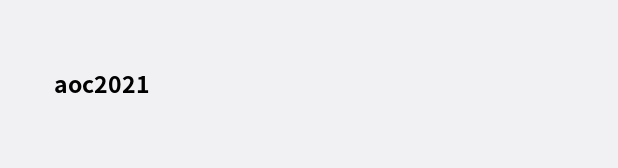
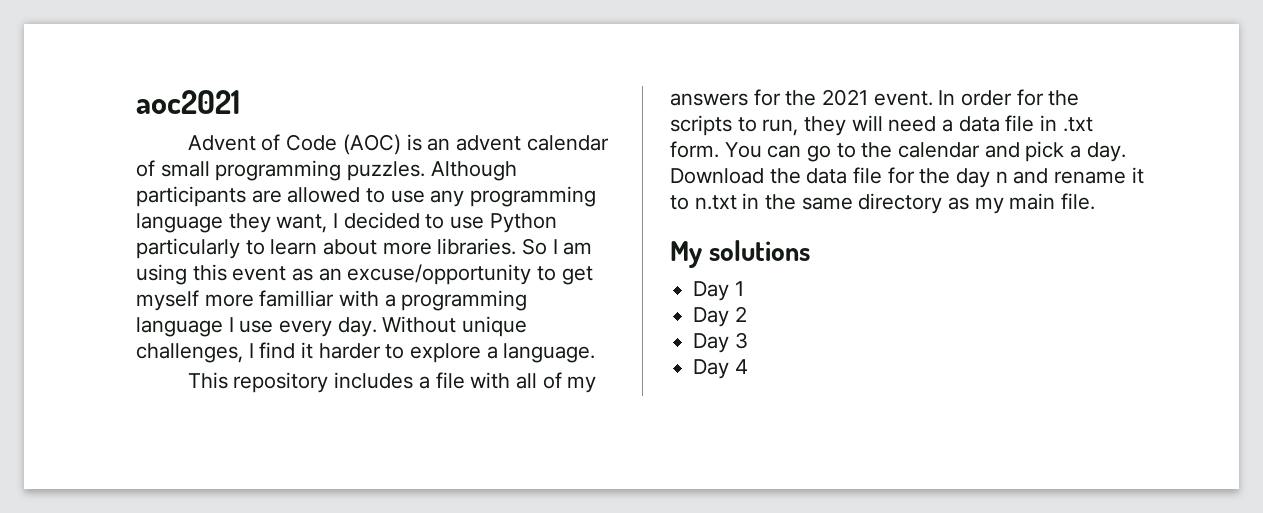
(150, 84) none -> [187,134,609,155] [136,160,517,181] [136,186,597,207] [136,212,557,233] [136,238,593,259] [136,264,593,285] [136,290,528,311] [136,316,528,337] [136,342,596,363] [187,372,597,393] [670,89,1080,106] [670,115,1093,136] [670,141,1126,162] [670,167,1144,188] [670,193,1096,214] [670,240,811,268] [693,281,744,301] [693,306,747,327] [693,332,748,353] [693,359,748,379] // Advent of Code (AOC) is an advent calendar of small programming puzzles. Although participants are allowed to use any programming language they want, I decided to use Python particularly to learn about more libraries. So I am using this event as an excuse/opportunity to get myself more familliar with a programming language I use every day. Without unique challenges, I find it harder to explore a language. // This repository includes a file with all of my answers for the 2021 event. In order for the scripts to run, they will need a data file in .txt form. You can go to the calendar and pick a day. Download the data file for the day n and rename it to n.txt in the same directory as my main file. // My solutions // Day 1 // Day 2 // Day 3 // Day 4

